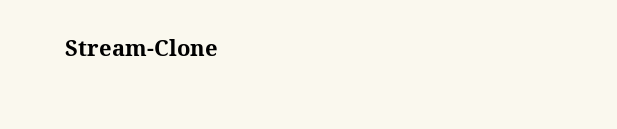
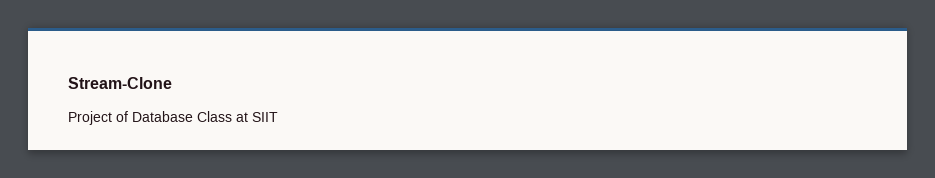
(218, 47) none -> [68,111,278,125] // Project of Database Class at SIIT

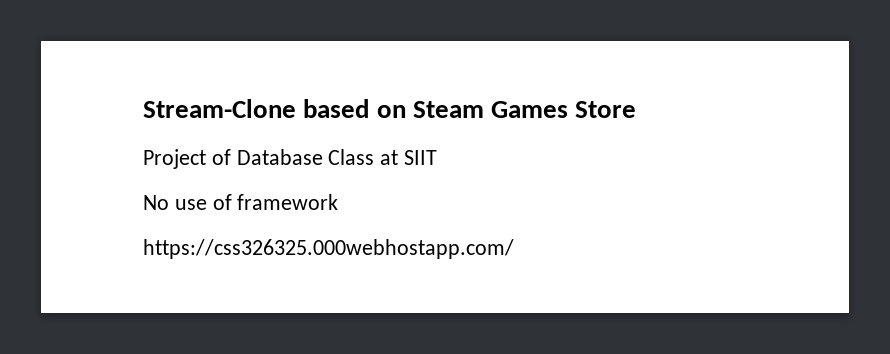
(172, 83) none -> [303,99,637,118] based on Steam Games Store
(278, 117) none -> [143,194,339,210] [143,239,514,259] // No use of framework // https://css326325.000webhostapp.com/

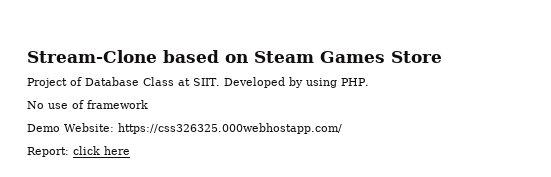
[404,150,438,165] SIIT -> [193,77,369,88] SIIT. Developed by using PHP.
(339, 202) none -> [27,123,114,132] Demo Website:
(514, 249) none -> [27,146,130,157] // Report: click here

